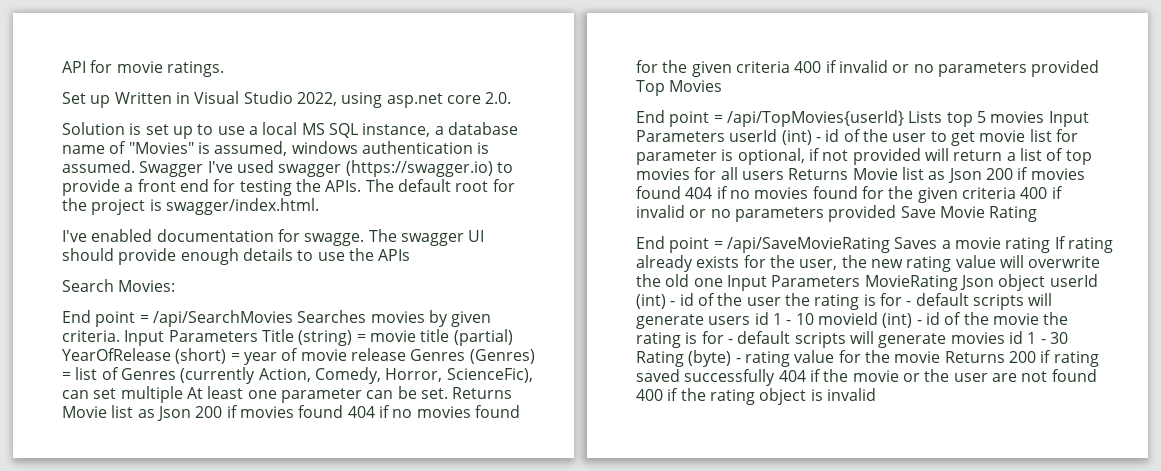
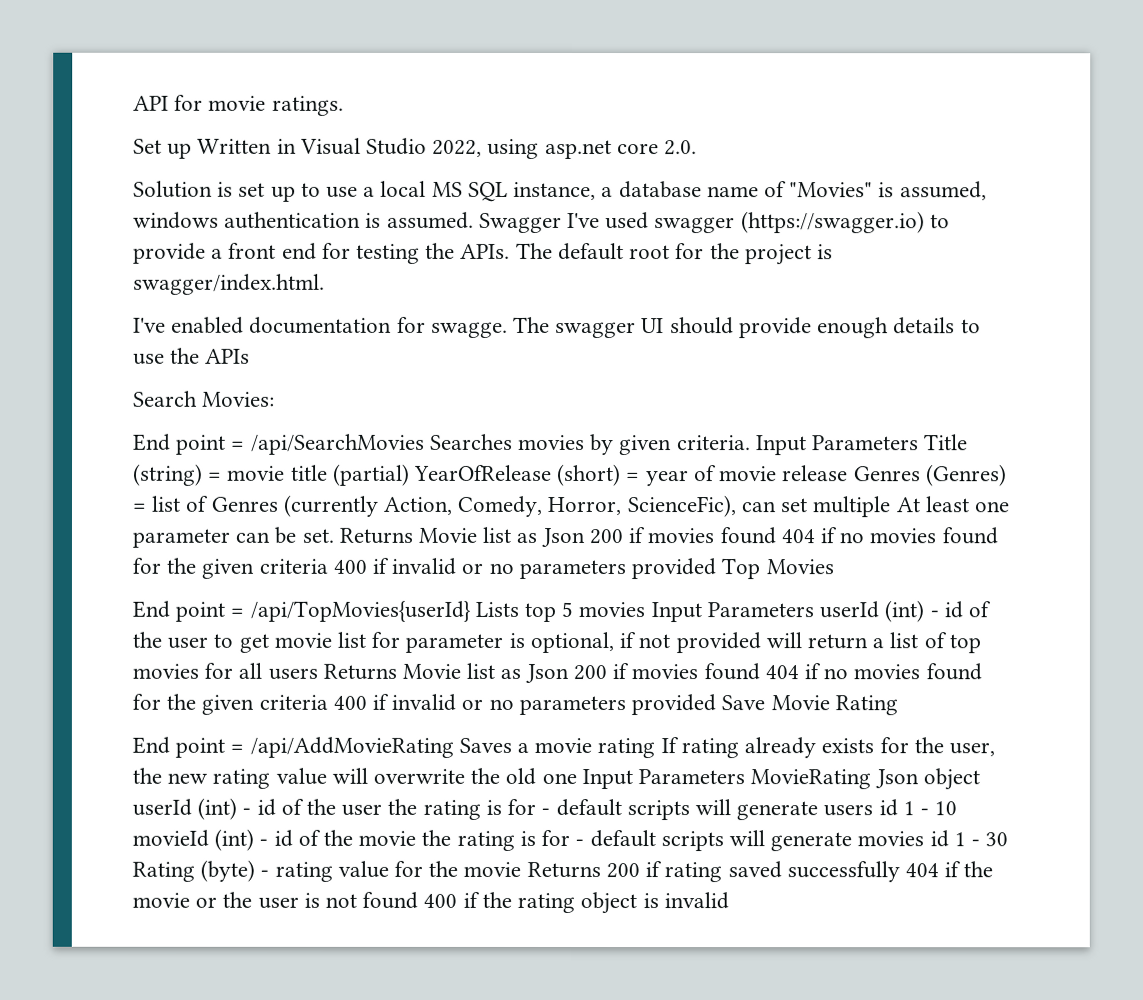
[726,237,890,253] /api/SaveMovieRating -> [249,736,454,758] /api/AddMovieRating
[991,373,1017,382] are -> [303,892,320,908] is

